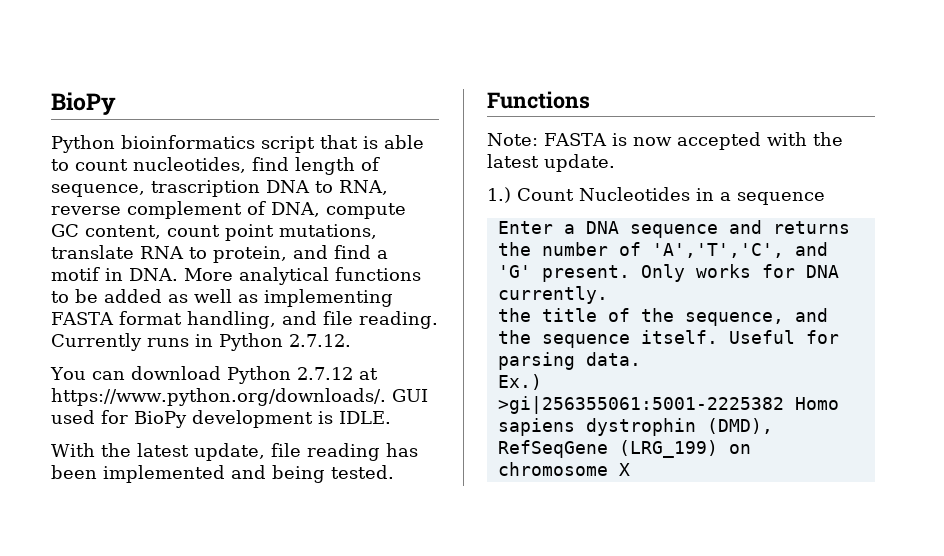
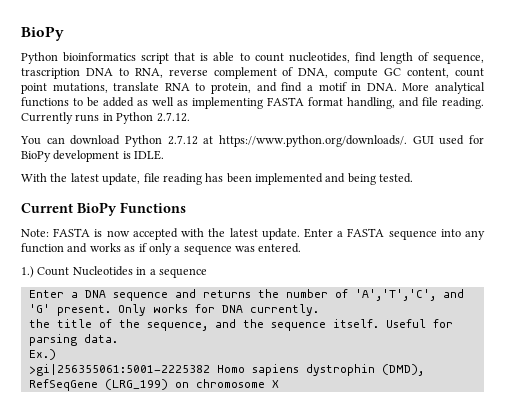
(394, 472) none -> [21,202,117,216] Current BioPy
(615, 163) none -> [303,228,486,240] [21,243,302,255] Enter a FASTA sequence into any function and works as if only a sequence was entered.

